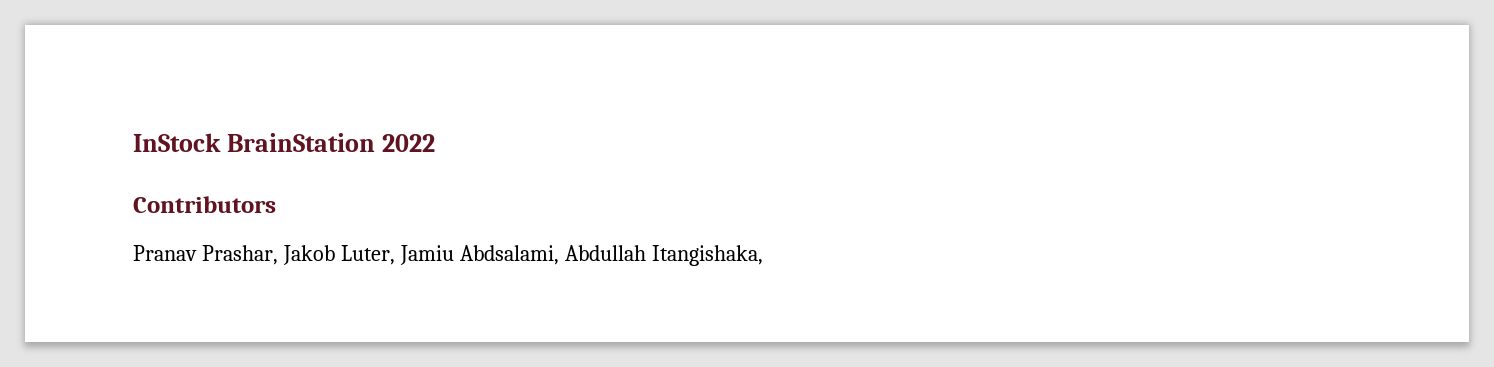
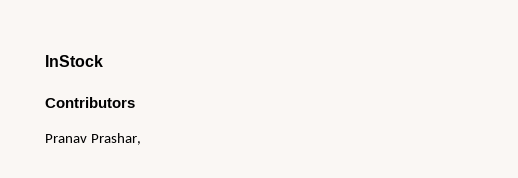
[226,133,435,152] BrainStation 2022 -> (103, 61) none
[282,245,763,266] Jakob Luter, Jamiu Abdsalami, Abdullah Itangishaka, -> (141, 139) none

